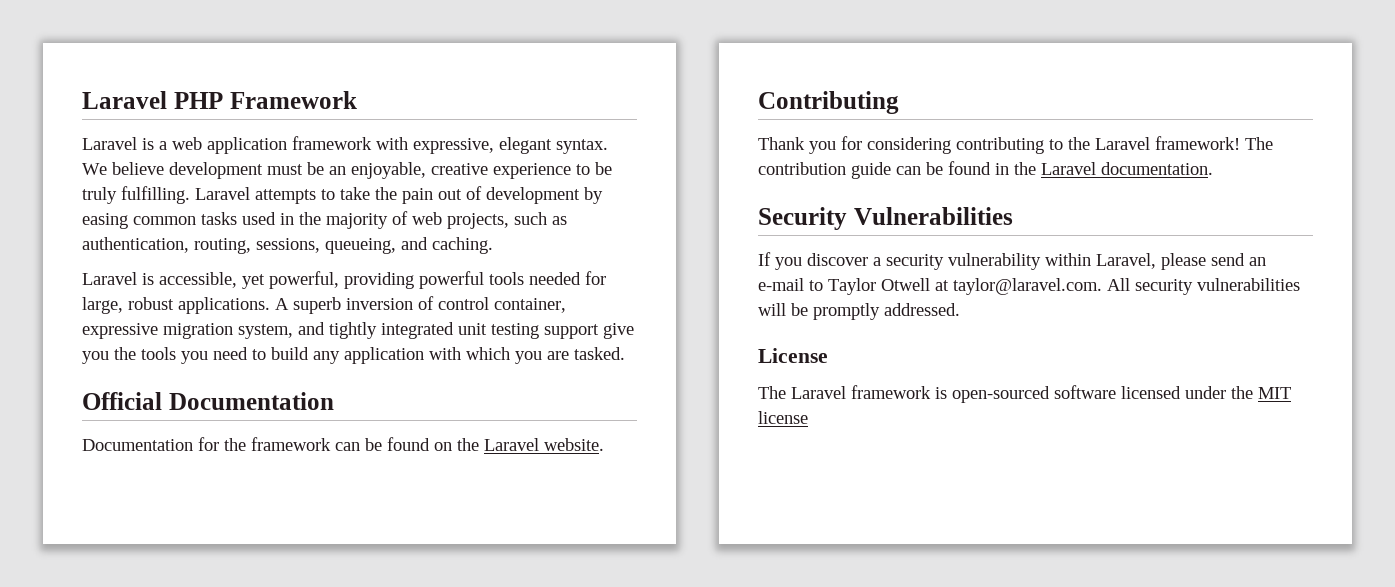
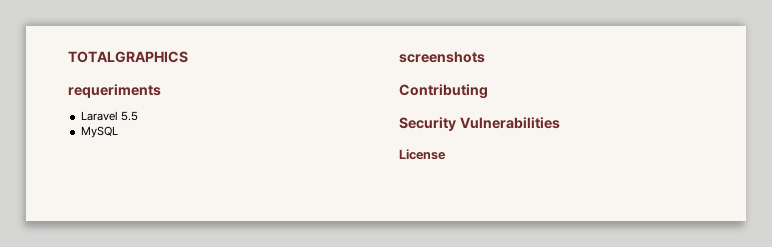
[82,91,357,109] [82,136,608,154] [82,162,612,179] [82,186,603,204] [82,211,567,229] [82,237,493,254] [82,271,606,289] [82,296,566,314] [82,322,634,339] [82,347,625,364] [82,392,334,410] [82,437,604,451] [758,91,899,114] [758,136,1273,154] [758,161,1213,179] [758,207,1013,230] [758,252,1266,270] [758,278,1300,295] [758,303,960,320] [758,348,828,363] [758,385,1291,403] [758,411,808,424] Laravel PHP Framework // Laravel is a web application framework with expressive, elegant syntax. We believe development must be an enjoyable, creative experience to be truly fulfilling. Laravel attempts to take the pain out of development by easing common tasks used in the majority of web projects, such as authentication, routing, sessions, queueing, and caching. // Laravel is accessible, yet powerful, providing powerful tools needed for large, robust applications. A superb inversion of control container, expressive migration system, and tightly integrated unit testing support give you the tools you need to build any application with which you are tasked. // Official Documentation // Documentation for the framework can be found on the Laravel website. // Contributing // Thank you for considering contributing to the Laravel framework! The contribution guide can be found in the Laravel documentation. // Security Vulnerabilities // If you discover a security vulnerability within Laravel, please send an e-mail to Taylor Otwell at taylor@laravel.com. All security vulnerabilities will be promptly addressed. // License // The Laravel framework is open-sourced software licensed under the MIT license -> [68,51,188,63] [68,84,161,98] [80,111,138,121] [80,126,118,138] [399,51,485,63] [399,84,488,99] [399,117,560,131] [399,149,446,160] TOTALGRAPHICS // requeriments // Laravel 5.5 // MySQL // screenshots // Contributing // Security Vulnerabilities // License

